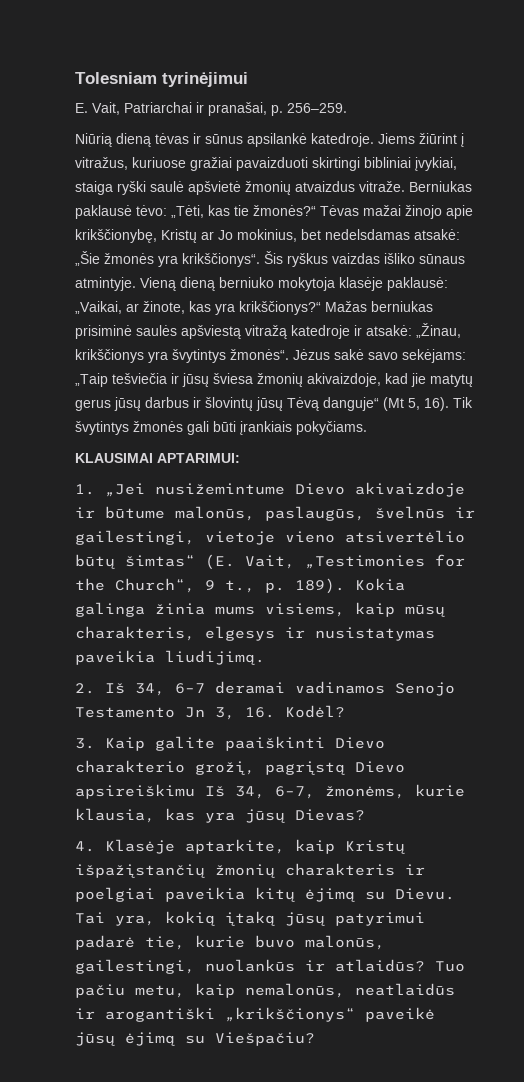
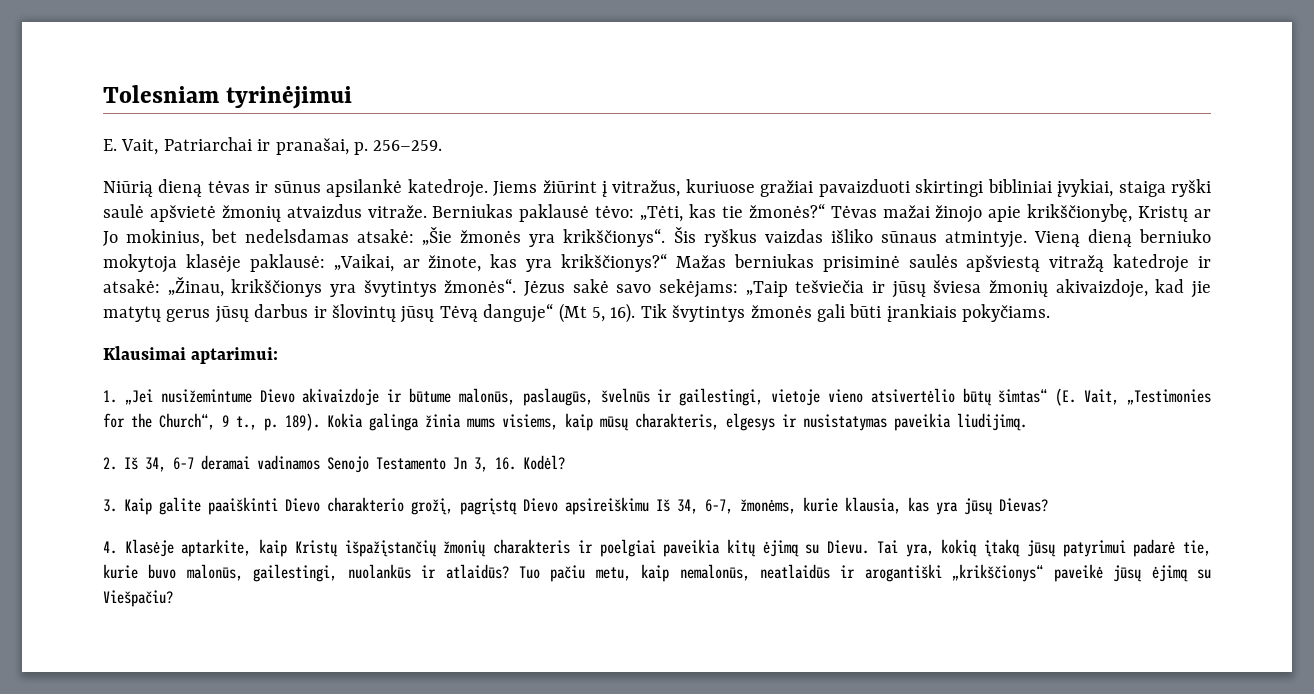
[75,453,240,463] KLAUSIMAI APTARIMUI: -> [103,346,279,364] Klausimai aptarimui:

